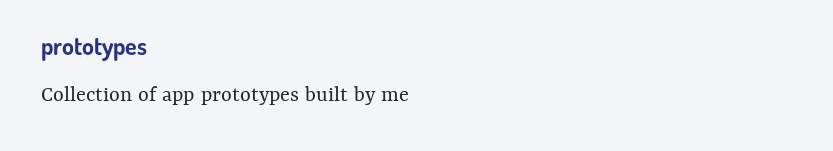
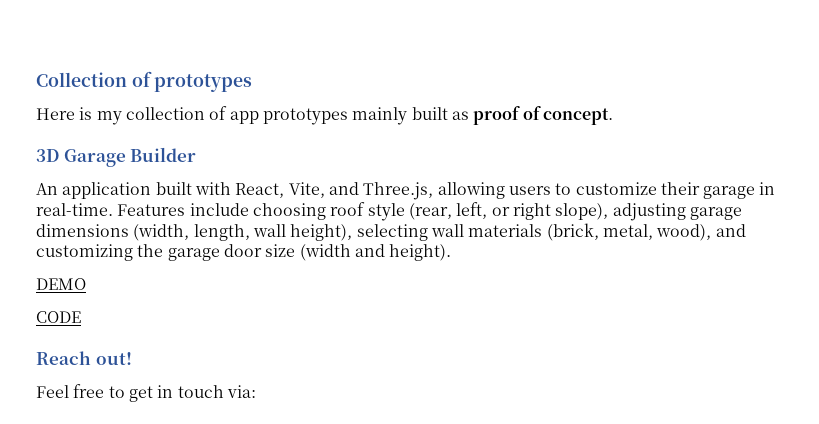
(41, 49) none -> [36,71,152,87] Collection of
[41,86,410,105] Collection of app prototypes built by me -> [36,106,613,125] [36,147,197,167] [36,182,776,200] [36,202,742,221] [36,223,746,241] [36,244,452,261] [36,278,86,290] [36,311,81,323] [36,351,132,365] [36,384,256,402] Here is my collection of app prototypes mainly built as proof of concept. // 3D Garage Builder // An application built with React, Vite, and Three.js, allowing users to customize their garage in real-time. Features include choosing roof style (rear, left, or right slope), adjusting garage dimensions (width, length, wall height), selecting wall materials (brick, metal, wood), and customizing the garage door size (width and height). // DEMO // CODE // Reach out! // Feel free to get in touch via:

